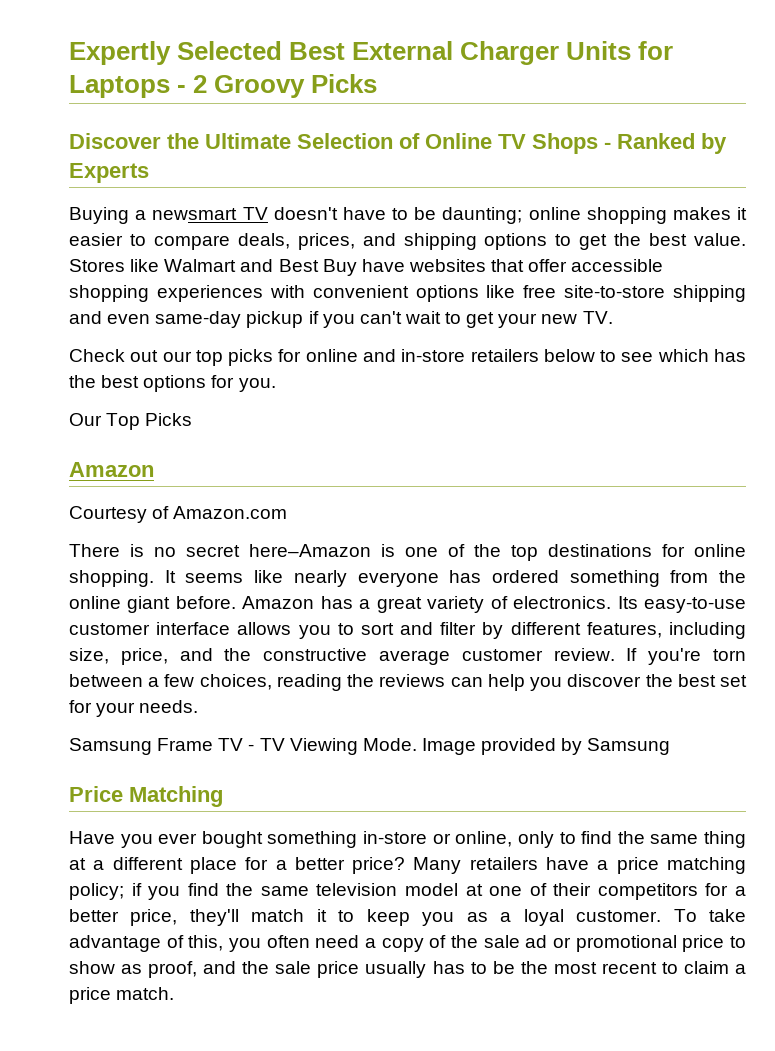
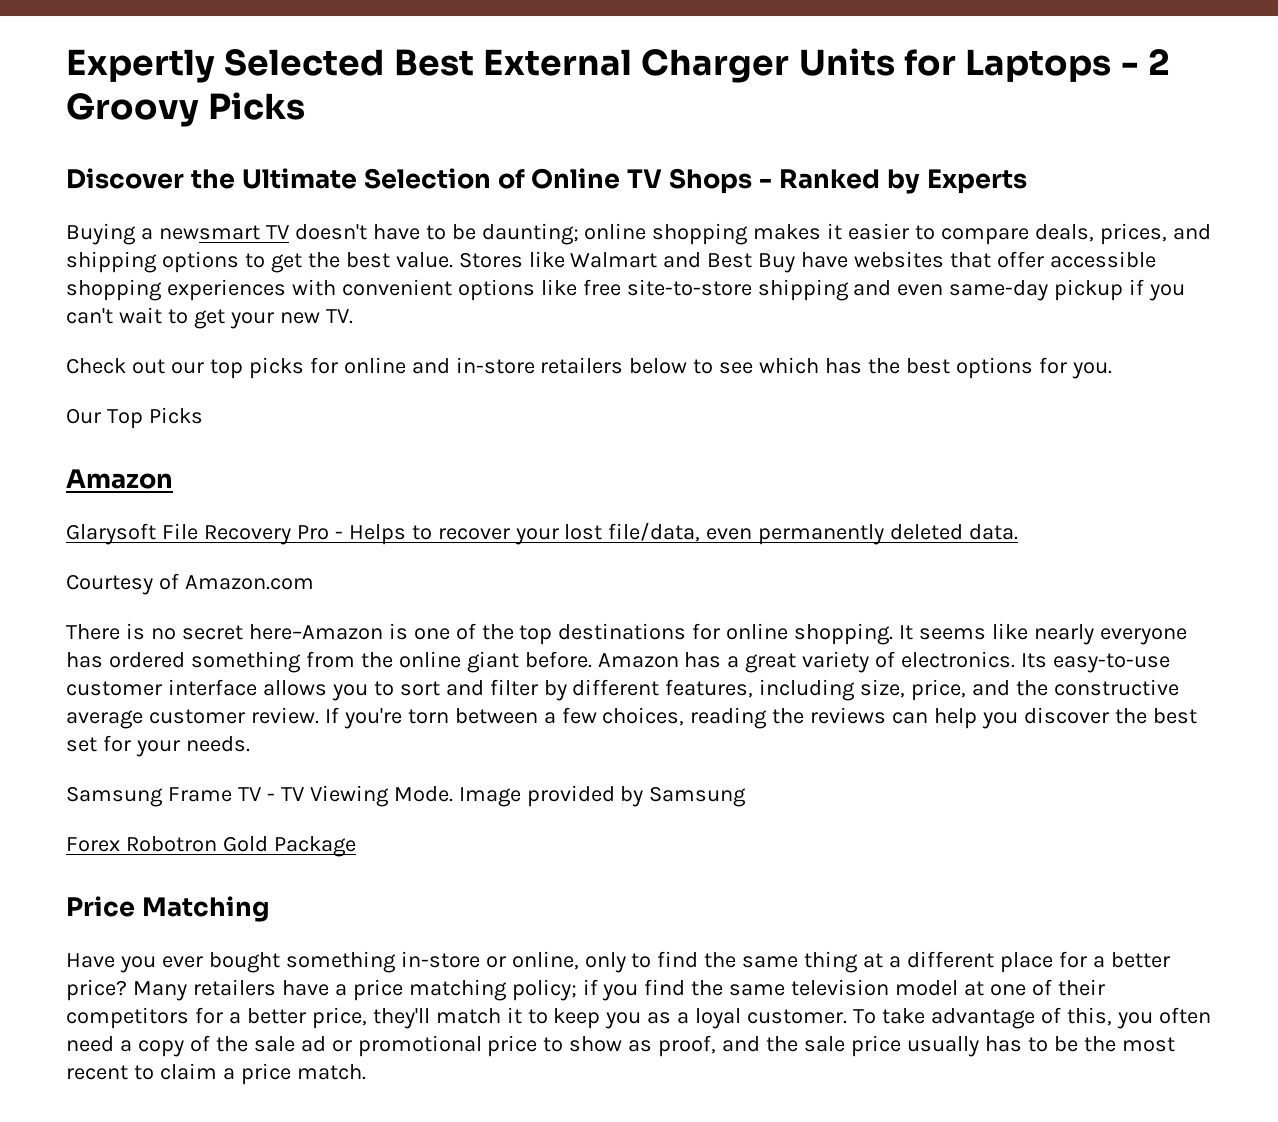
(154, 469) none -> [66,522,1019,545] // Glarysoft File Recovery Pro - Helps to recover your lost file/data, even permanently deleted data.
(671, 746) none -> [66,836,356,857] // Forex Robotron Gold Package

